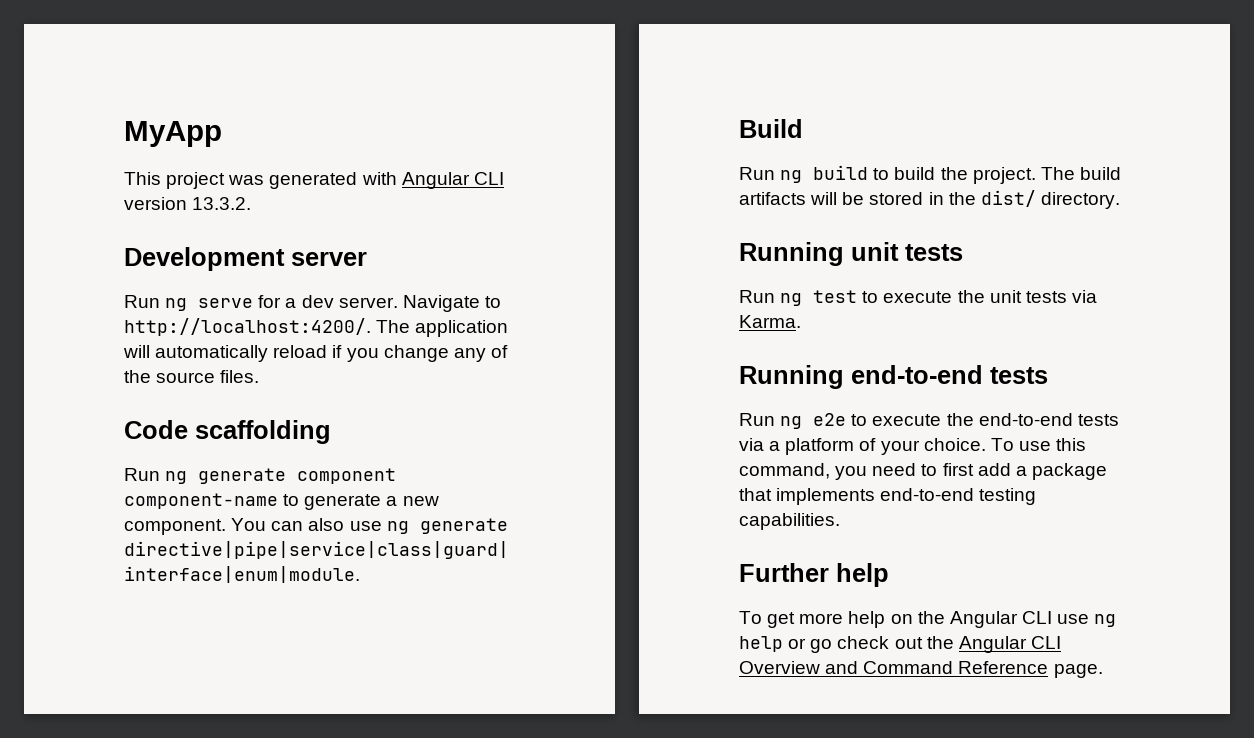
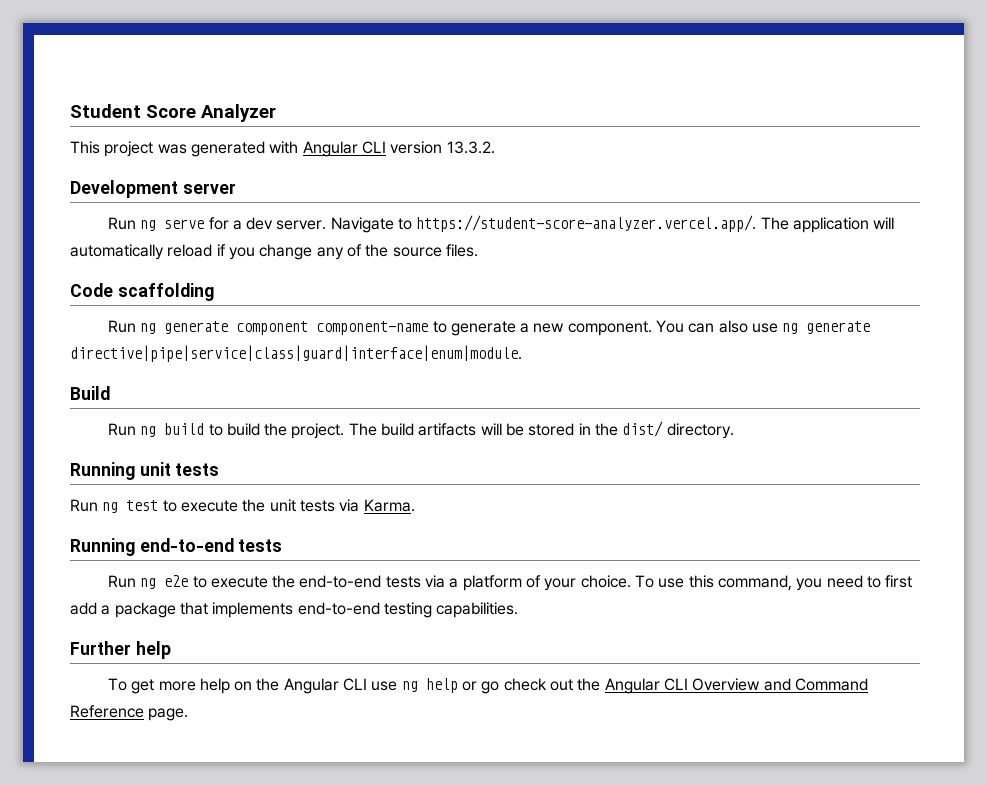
[124,121,222,147] MyApp -> [70,104,276,122] Student Score Analyzer
[124,318,371,336] http://localhost:4200/. -> [416,215,757,232] https://student-score-analyzer.vercel.app/.

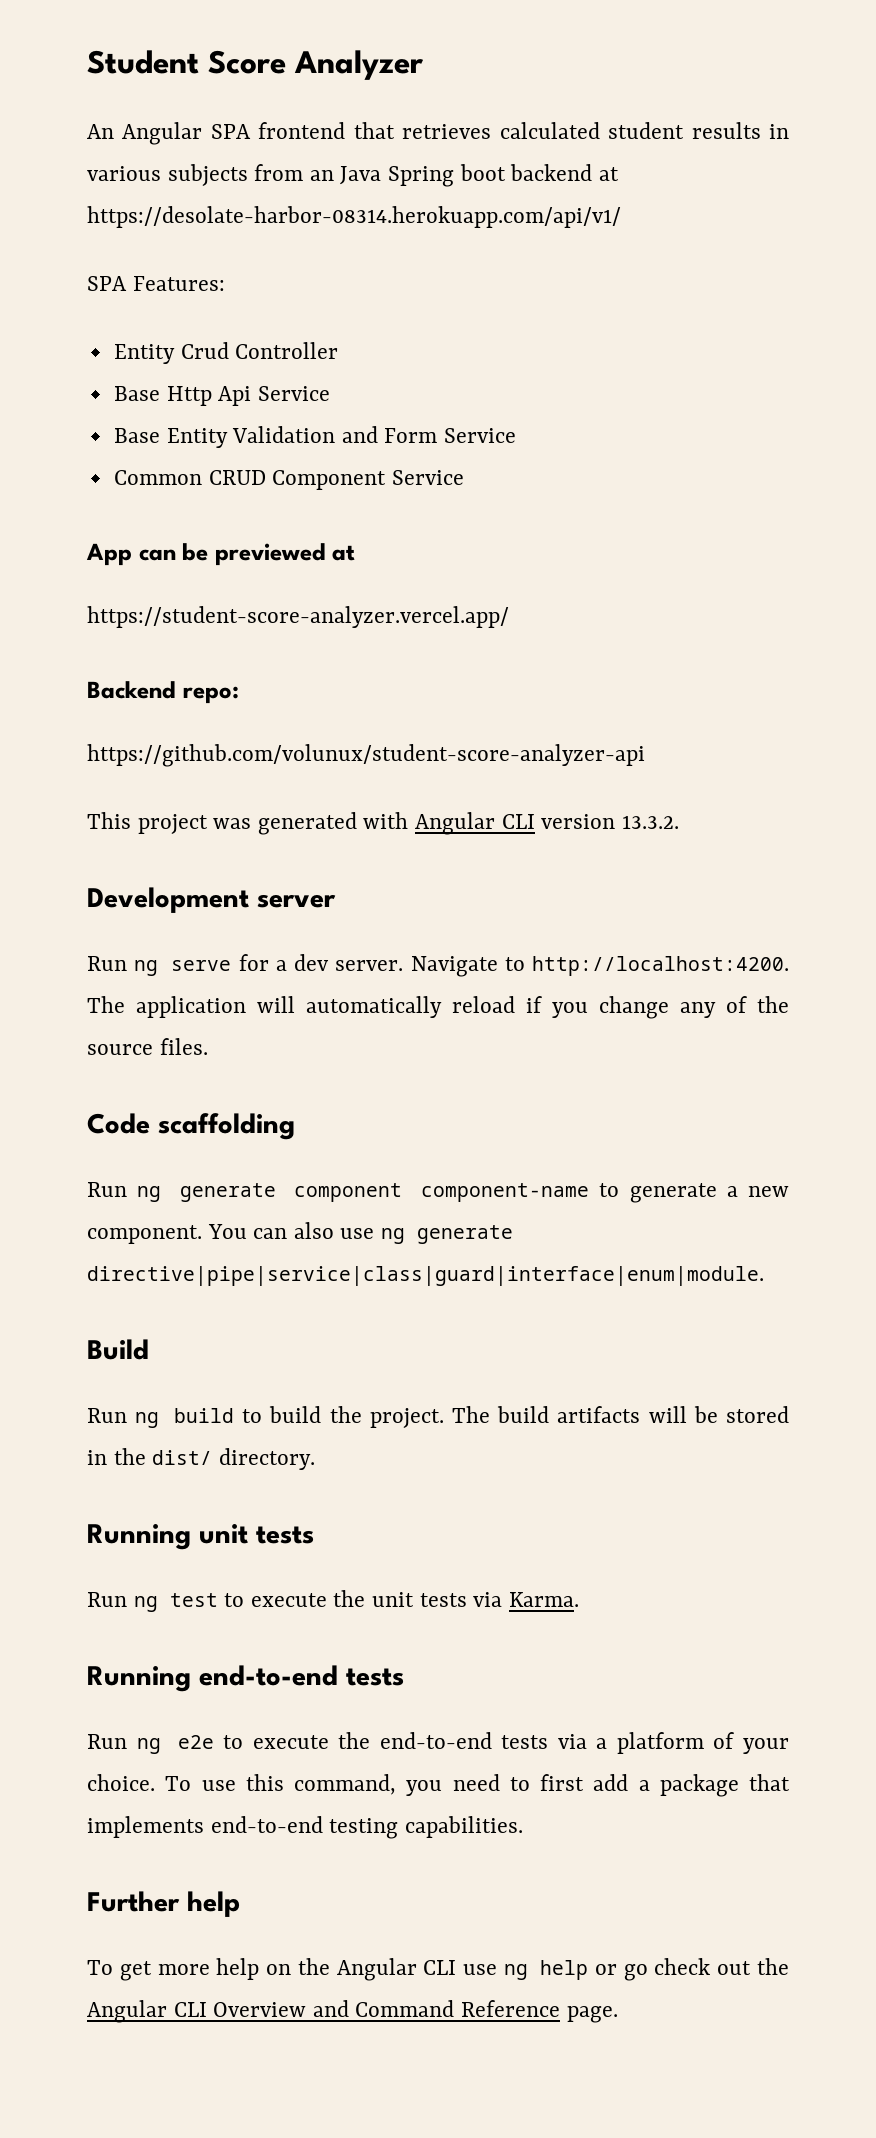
(276, 113) none -> [87,122,790,145] [87,164,619,187] [87,206,621,228] [87,276,225,291] [113,342,339,364] [113,386,330,406] [113,426,517,448] [113,470,464,490] [86,543,356,566] [87,606,509,628] [87,681,239,704] [87,744,645,767] // An Angular SPA frontend that retrieves calculated student results in various subjects from an Java Spring boot backend at https://desolate-harbor-08314.herokuapp.com/api/v1/ // SPA Features: // Entity Crud Controller // Base Http Api Service // Base Entity Validation and Form Service // Common CRUD Component Service // App can be previewed at // https://student-score-analyzer.vercel.app/ // Backend repo: // https://github.com/volunux/student-score-analyzer-api
[416,215,757,232] https://student-score-analyzer.vercel.app/. -> [532,956,789,976] http://localhost:4200.

